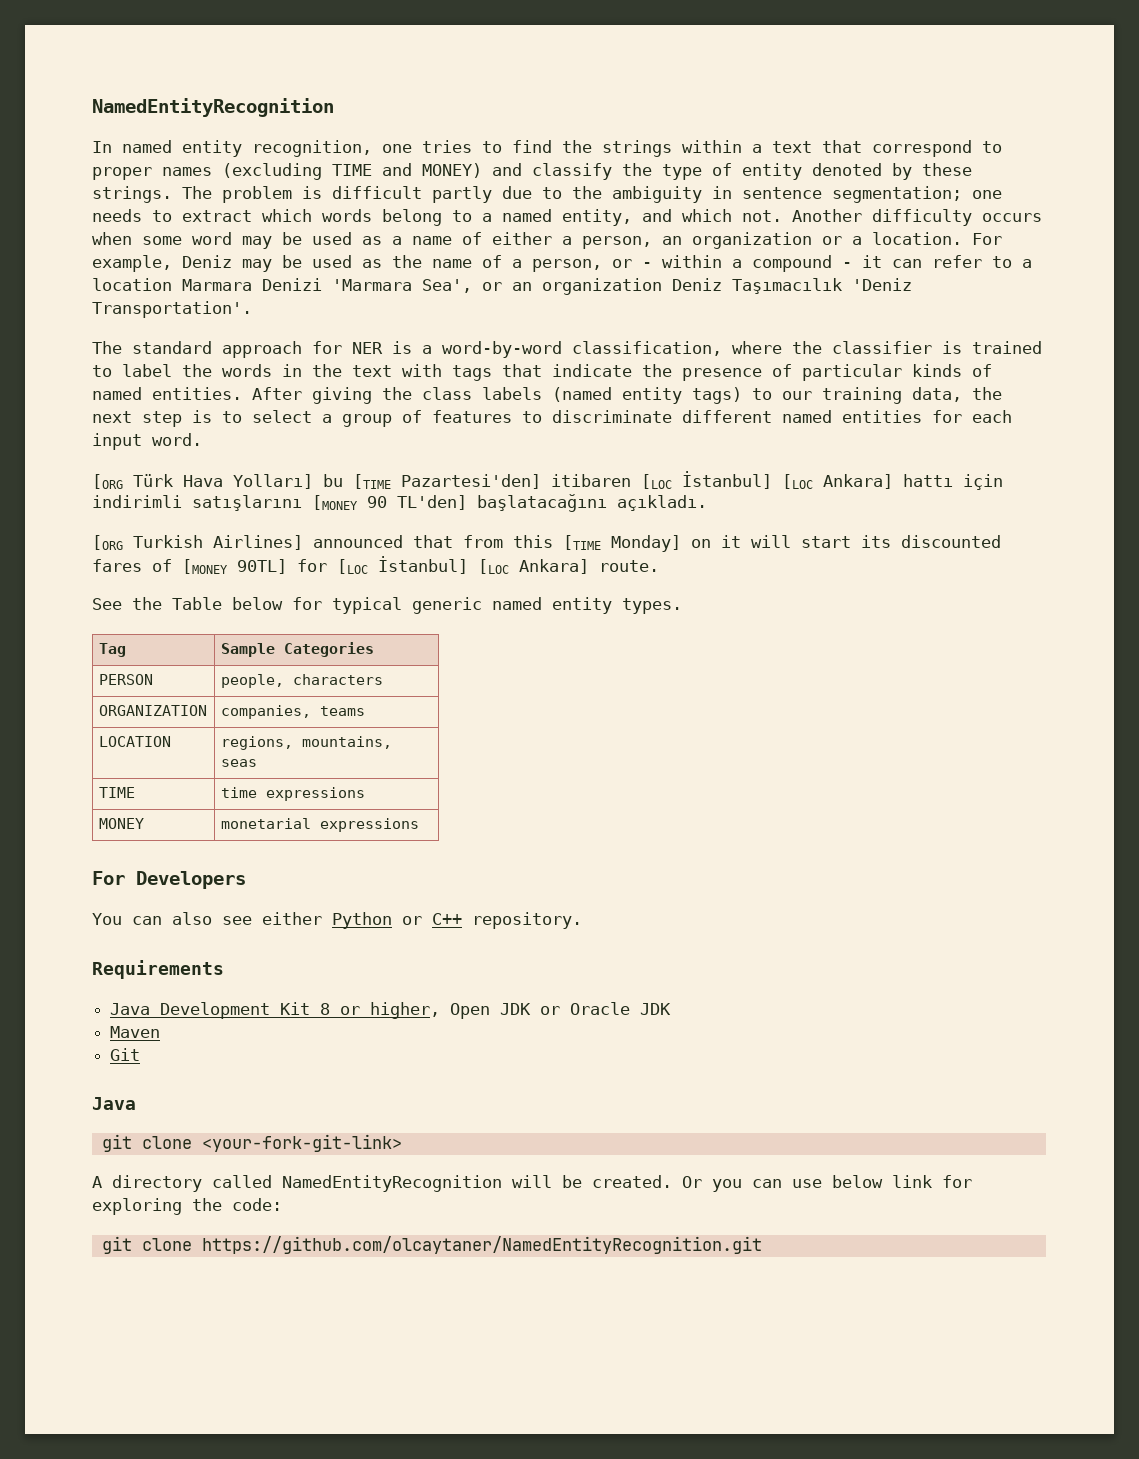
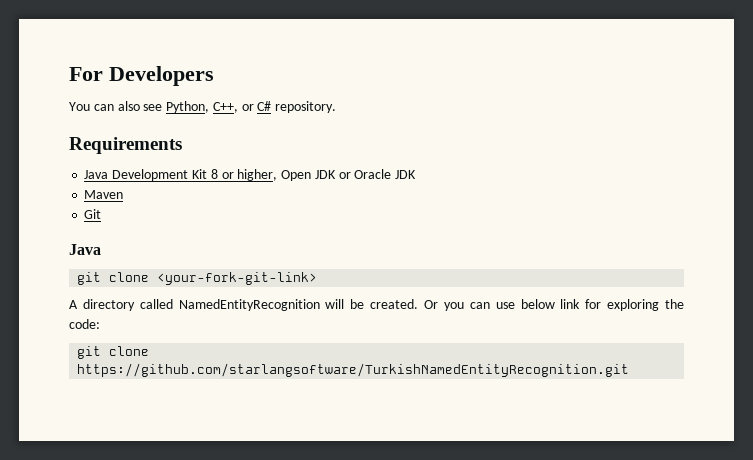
[92,98,334,117] [92,140,1002,157] [92,163,972,180] [92,186,1002,203] [92,209,1042,226] [92,232,1002,249] [92,255,1032,272] [92,278,912,295] [92,301,252,318] [92,341,1042,358] [92,364,992,381] [92,387,1002,404] [92,410,1012,427] [92,433,202,450] [92,471,1003,490] [92,494,707,512] [92,535,1001,552] [92,556,659,574] [92,597,682,614] [98,643,126,657] [220,642,374,657] [98,674,153,685] [220,674,383,688] [98,705,207,716] [220,705,365,719] [98,736,171,747] [220,736,392,750] [220,759,257,767] [98,787,135,798] [220,787,365,801] [98,818,144,829] [220,818,419,832] NamedEntityRecognition // In named entity recognition, one tries to find the strings within a text that correspond to proper names (excluding TIME and MONEY) and classify the type of entity denoted by these strings. The problem is difficult partly due to the ambiguity in sentence segmentation; one needs to extract which words belong to a named entity, and which not. Another difficulty occurs when some word may be used as a name of either a person, an organization or a location. For example, Deniz may be used as the name of a person, or - within a compound - it can refer to a location Marmara Denizi 'Marmara Sea', or an organization Deniz Taşımacılık 'Deniz Transportation'. // The standard approach for NER is a word-by-word classification, where the classifier is trained to label the words in the text with tags that indicate the presence of particular kinds of named entities. After giving the class labels (named entity tags) to our training data, the next step is to select a group of features to discriminate different named entities for each input word. // [ORG Türk Hava Yolları] bu [TIME Pazartesi'den] itibaren [LOC İstanbul] [LOC Ankara] hattı için indirimli satışlarını [MONEY 90 TL'den] başlatacağını açıkladı. // [ORG Turkish Airlines] announced that from this [TIME Monday] on it will start its discounted fares of [MONEY 90TL] for [LOC İstanbul] [LOC Ankara] route. // See the Table below for typical generic named entity types. // Tag | Sample Categories // PERSON | people, characters // ORGANIZATION | companies, teams // LOCATION | regions, mountains, seas // TIME | time expressions // MONEY | monetarial expressions // -> (69, 74) none
[262,912,462,929] either Python or C++ -> [166,101,272,113] Python, C++, or C#
[201,1236,762,1254] https://github.com/olcaytaner/NamedEntityRecognition.git -> [77,363,630,377] https://github.com/starlangsoftware/TurkishNamedEntityRecognition.git

